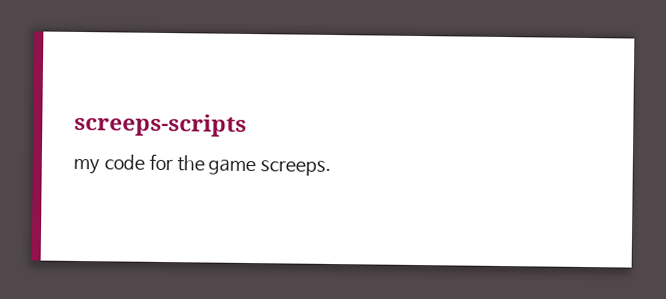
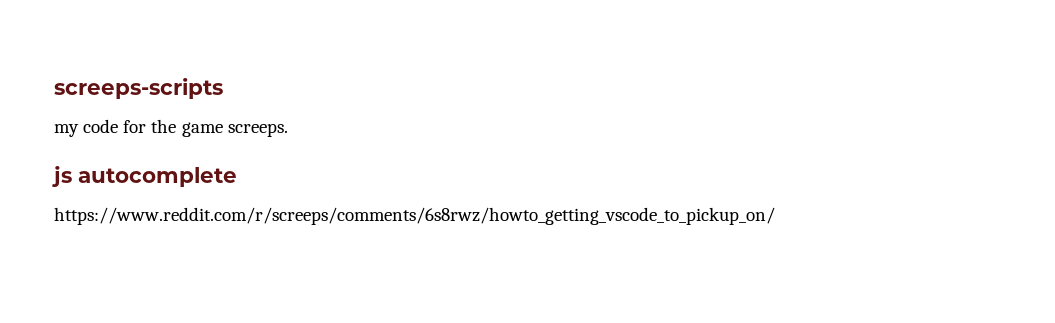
(332, 168) none -> [52,166,237,187] [54,207,775,225] // js autocomplete // https://www.reddit.com/r/screeps/comments/6s8rwz/howto_getting_vscode_to_pickup_on/

